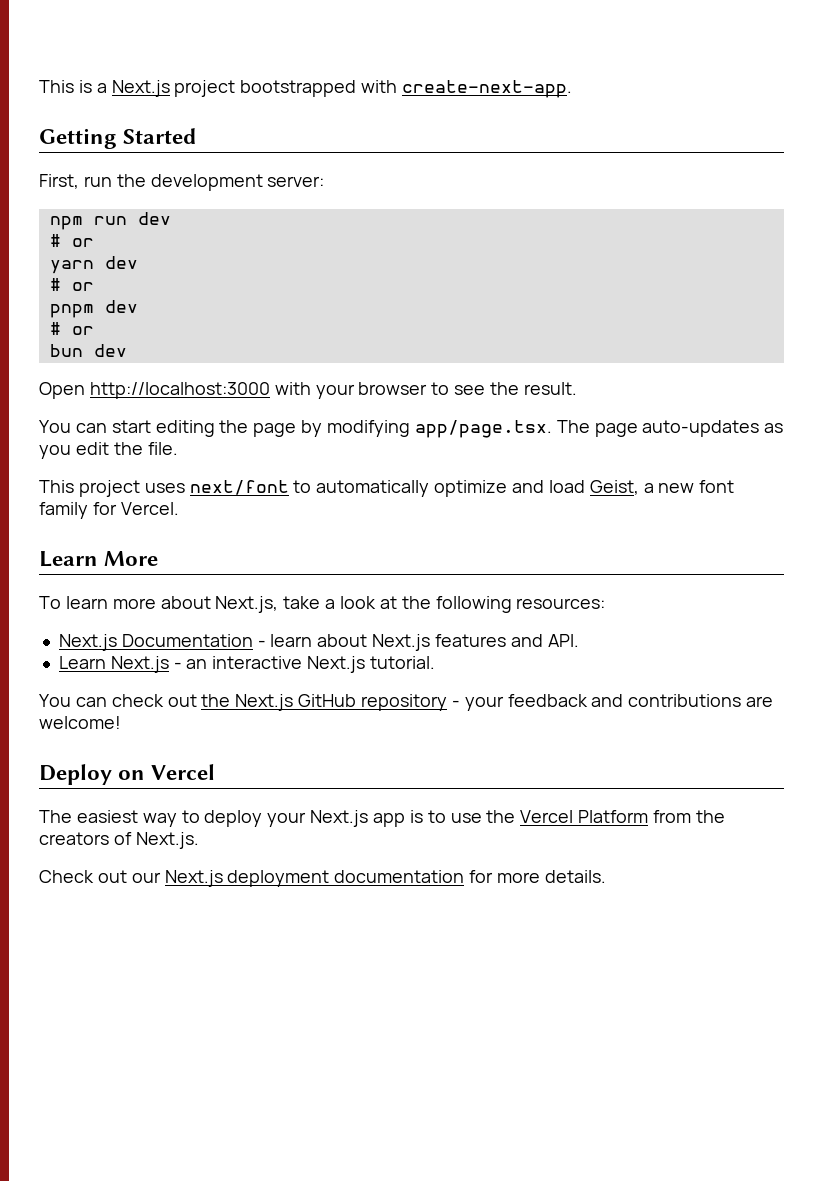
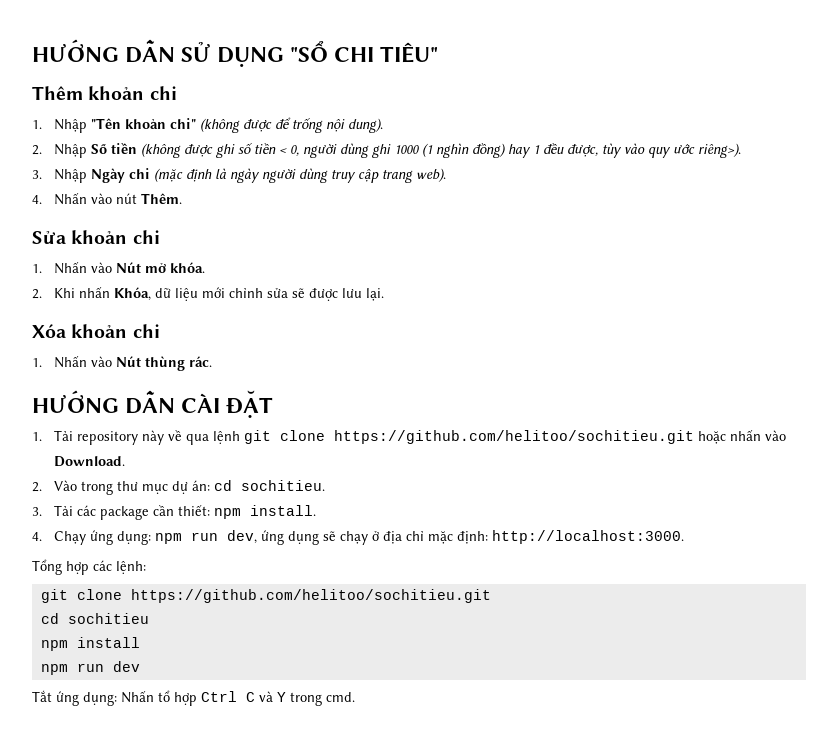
[39,80,573,98] [39,128,197,149] [39,174,325,191] [49,212,171,230] [49,234,94,247] [49,256,138,274] [49,278,94,291] [49,300,138,318] [49,322,94,335] [49,344,127,357] [39,382,577,399] [39,420,784,438] [39,442,178,459] [39,480,735,497] [39,502,179,519] [39,551,159,567] [39,596,606,613] [58,634,579,651] [58,656,435,673] [39,694,774,711] [39,716,121,729] [39,764,216,785] [39,810,725,827] [39,832,199,849] [39,870,606,887] This is a Next.js project bootstrapped with create-next-app. // Getting Started // First, run the development server: // npm run dev // # or // yarn dev // # or // pnpm dev // # or // bun dev // Open http://localhost:3000 with your browser to see the result. // You can start editing the page by modifying app/page.tsx. The page auto-updates as you edit the file. // This project uses next/font to automatically optimize and load Geist, a new font family for Vercel. // Learn More // To learn more about Next.js, take a look at the following resources: // Next.js Documentation - learn about Next.js features and API. // Learn Next.js - an interactive Next.js tutorial. // You can check out the Next.js GitHub repository - your feedback and contributions are welcome! // Deploy on Vercel // The easiest way to deploy your Next.js app is to use the Vercel Platform from the creators of Next.js. // Check out our Next.js deployment documentation for more details. -> [32,39,439,67] [32,86,177,100] [32,117,384,133] [32,142,742,158] [32,168,447,183] [32,193,183,205] [32,230,160,244] [32,262,206,274] [32,287,385,301] [32,324,160,338] [32,356,213,371] [32,390,274,418] [32,430,787,445] [54,456,126,467] [32,480,326,495] [32,505,317,520] [32,530,685,545] [32,559,146,575] [40,589,491,603] [40,613,149,624] [40,637,140,651] [40,661,140,675] [32,690,355,706] HƯỚNG DẪN SỬ DỤNG "SỔ CHI TIÊU" // Thêm khoản chi // 1. Nhập "Tên khoản chi" (không được để trống nội dung). // 2. Nhập Số tiền (không được ghi số tiền < 0, người dùng ghi 1000 (1 nghìn đồng) hay 1 đều được, tùy vào quy ước riêng>). // 3. Nhập Ngày chi (mặc định là ngày người dùng truy cập trang web). // 4. Nhấn vào nút Thêm. // Sửa khoản chi // 1. Nhấn vào Nút mở khóa. // 2. Khi nhấn Khóa, dữ liệu mới chỉnh sửa sẽ được lưu lại. // Xóa khoản chi // 1. Nhấn vào Nút thùng rác. // HƯỚNG DẪN CÀI ĐẶT // 1. Tải repository này về qua lệnh git clone https://github.com/helitoo/sochitieu.git hoặc nhấn vào Download. // 2. Vào trong thư mục dự án: cd sochitieu. // 3. Tải các package cần thiết: npm install. // 4. Chạy ứng dụng: npm run dev, ứng dụng sẽ chạy ở địa chỉ mặc định: http://localhost:3000. // Tổng hợp các lệnh: // git clone https://github.com/helitoo/sochitieu.git // cd sochitieu // npm install // npm run dev // Tắt ứng dụng: Nhấn tổ hợp Ctrl C và Y trong cmd.

